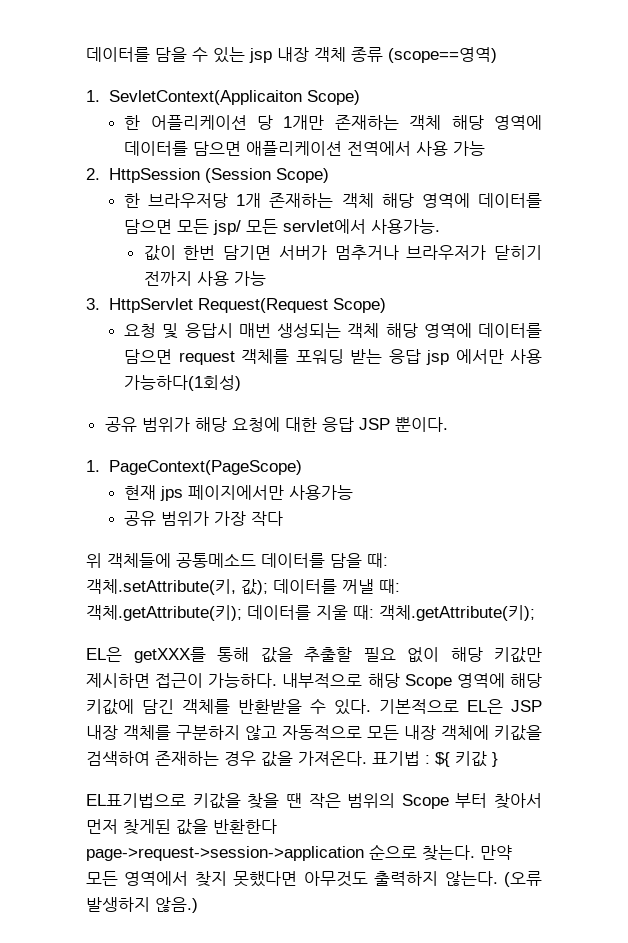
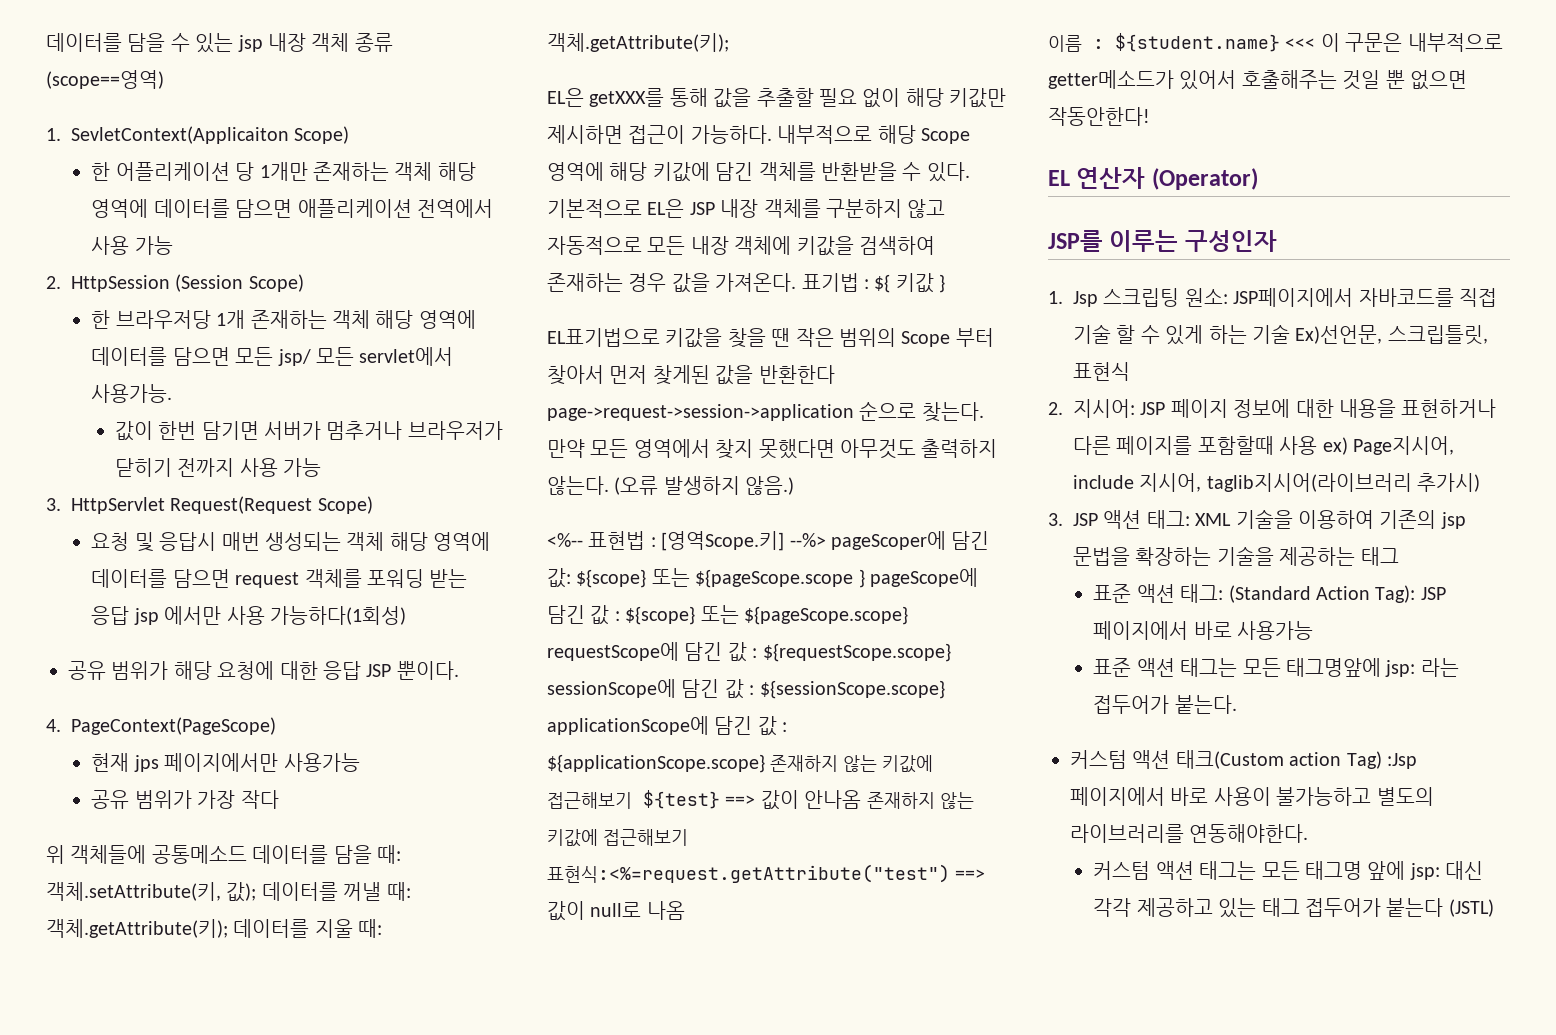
[86,460,100,472] 1. -> [46,719,61,732] 4.
(198, 905) none -> [547,531,990,551] [547,568,978,588] [547,605,908,625] [547,642,951,662] [547,679,945,699] [547,716,788,736] [547,754,934,773] [547,790,974,810] [547,829,688,847] [547,864,986,883] [547,901,685,921] [1048,33,1503,52] [1048,70,1467,90] [1048,107,1150,126] [1048,167,1258,190] [1048,230,1277,252] [1048,288,1497,307] [1073,324,1488,345] [1073,362,1130,381] [1048,399,1497,418] [1073,436,1454,455] [1073,473,1481,492] [1048,509,1466,529] [1073,546,1399,566] [1093,584,1446,603] [1093,621,1314,640] [1093,658,1459,677] [1093,695,1237,714] [1070,750,1417,769] [1070,787,1434,806] [1070,824,1309,843] [1093,861,1484,880] [1093,898,1494,918] // <%-- 표현법 : [영역Scope.키] --%> pageScoper에 담긴 값: ${scope} 또는 ${pageScope.scope } pageScope에 담긴 값 : ${scope} 또는 ${pageScope.scope} requestScope에 담긴 값 : ${requestScope.scope} sessionScope에 담긴 값 : ${sessionScope.scope} applicationScope에 담긴 값 : ${applicationScope.scope} 존재하지 않는 키값에 접근해보기 ${test} ==> 값이 안나옴 존재하지 않는 키값에 접근해보기 표현식:<%=request.getAttribute("test") ==> 값이 null로 나옴 // 이름 : ${student.name} <<< 이 구문은 내부적으로 getter메소드가 있어서 호출해주는 것일 뿐 없으면 작동안한다! // EL 연산자 (Operator) // JSP를 이루는 구성인자 // 1. Jsp 스크립팅 원소: JSP페이지에서 자바코드를 직접 기술 할 수 있게 하는 기술 Ex)선언문, 스크립틀릿, 표현식 // 2. 지시어: JSP 페이지 정보에 대한 내용을 표현하거나 다른 페이지를 포함할때 사용 ex) Page지시어, include 지시어, taglib지시어(라이브러리 추가시) // 3. JSP 액션 태그: XML 기술을 이용하여 기존의 jsp 문법을 확장하는 기술을 제공하는 태그 // 표준 액션 태그: (Standard Action Tag): JSP 페이지에서 바로 사용가능 // 표준 액션 태그는 모든 태그명앞에 jsp: 라는 접두어가 붙는다. // 커스텀 액션 태크(Custom action Tag) :Jsp 페이지에서 바로 사용이 불가능하고 별도의 라이브러리를 연동해야한다. // 커스텀 액션 태그는 모든 태그명 앞에 jsp: 대신 각각 제공하고 있는 태그 접두어가 붙는다 (JSTL)

